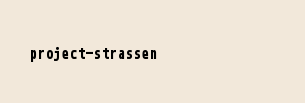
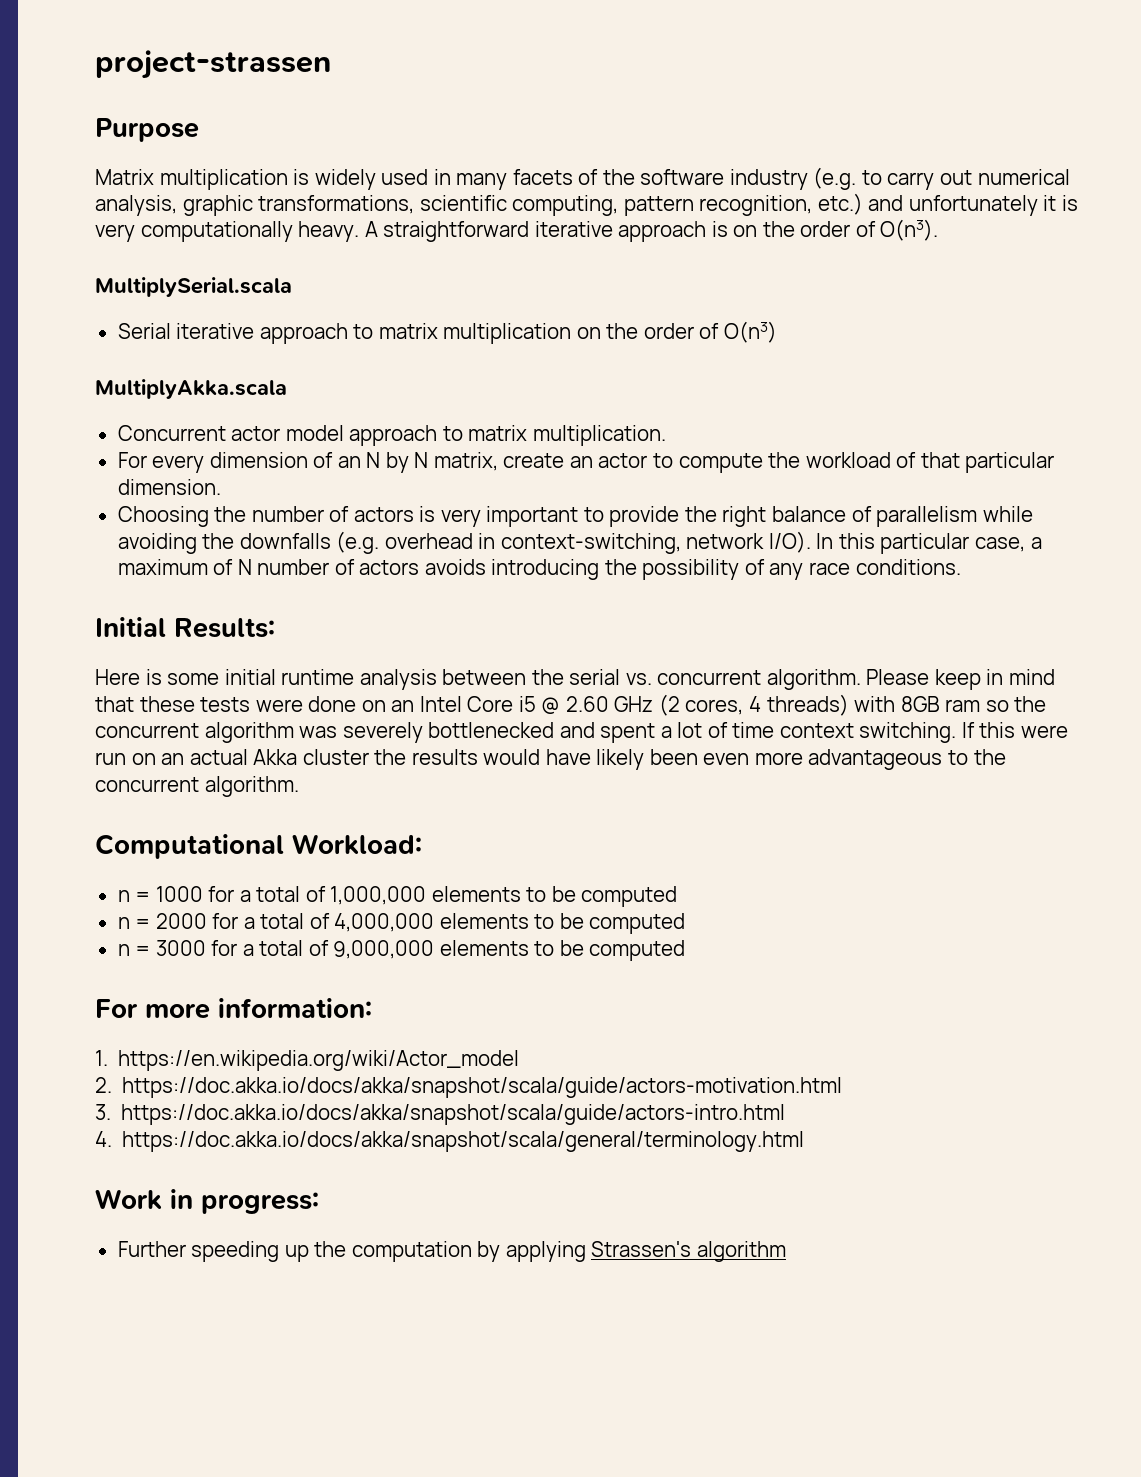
(157, 54) none -> [95,118,199,142] [95,167,1070,190] [95,193,1078,216] [95,219,939,242] [95,277,292,297] [117,321,777,344] [95,379,287,399] [117,425,666,446] [117,452,1055,473] [117,479,221,495] [117,506,1033,527] [117,531,1042,554] [117,559,961,580] [95,617,275,638] [95,669,1056,690] [95,694,1047,716] [95,722,1069,743] [95,749,1006,770] [95,776,299,797] [95,834,422,859] [117,886,678,907] [117,913,686,934] [117,940,686,961] [95,998,372,1019] [95,1050,520,1071] [95,1077,843,1098] [95,1104,786,1125] [95,1131,805,1152] [95,1189,319,1214] [117,1241,786,1262] // Purpose // Matrix multiplication is widely used in many facets of the software industry (e.g. to carry out numerical analysis, graphic transformations, scientific computing, pattern recognition, etc.) and unfortunately it is very computationally heavy. A straightforward iterative approach is on the order of O(n3). // MultiplySerial.scala // Serial iterative approach to matrix multiplication on the order of O(n3) // MultiplyAkka.scala // Concurrent actor model approach to matrix multiplication. // For every dimension of an N by N matrix, create an actor to compute the workload of that particular dimension. // Choosing the number of actors is very important to provide the right balance of parallelism while avoiding the downfalls (e.g. overhead in context-switching, network I/O). In this particular case, a maximum of N number of actors avoids introducing the possibility of any race conditions. // Initial Results: // Here is some initial runtime analysis between the serial vs. concurrent algorithm. Please keep in mind that these tests were done on an Intel Core i5 @ 2.60 GHz (2 cores, 4 threads) with 8GB ram so the concurrent algorithm was severely bottlenecked and spent a lot of time context switching. If this were run on an actual Akka cluster the results would have likely been even more advantageous to the concurrent algorithm. // Computational Workload: // n = 1000 for a total of 1,000,000 elements to be computed // n = 2000 for a total of 4,000,000 elements to be computed // n = 3000 for a total of 9,000,000 elements to be computed // For more information: // 1. https://en.wikipedia.org/wiki/Actor_model // 2. https://doc.akka.io/docs/akka/snapshot/scala/guide/actors-motivation.html // 3. https://doc.akka.io/docs/akka/snapshot/scala/guide/actors-intro.html // 4. https://doc.akka.io/docs/akka/snapshot/scala/general/terminology.html // Work in progress: // Further speeding up the computation by applying Strassen's algorithm

